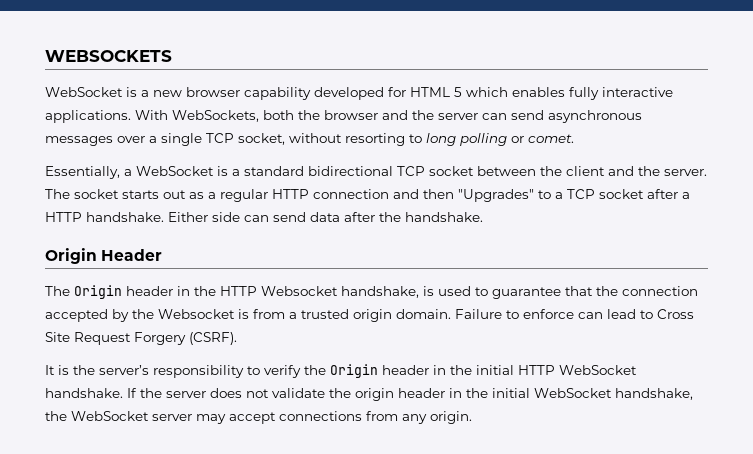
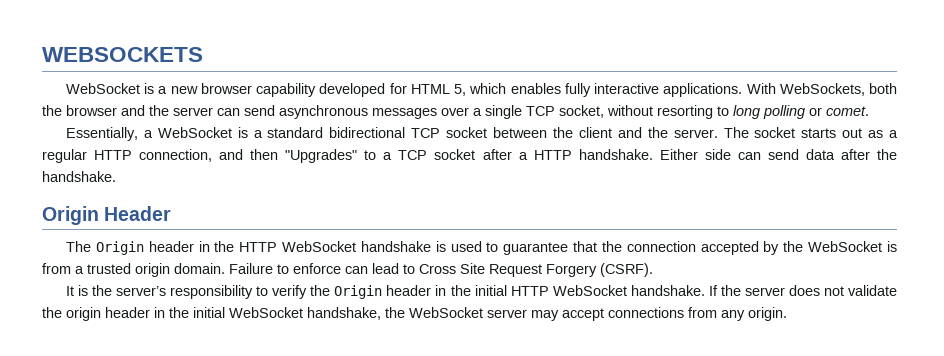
[454,87,462,97] 5 -> [454,84,467,96] 5,
[313,189,389,199] connection -> [139,149,213,162] connection,
[261,286,419,298] Websocket handshake, -> [282,241,431,252] WebSocket handshake
[158,309,235,319] Websocket -> [808,241,883,252] WebSocket

